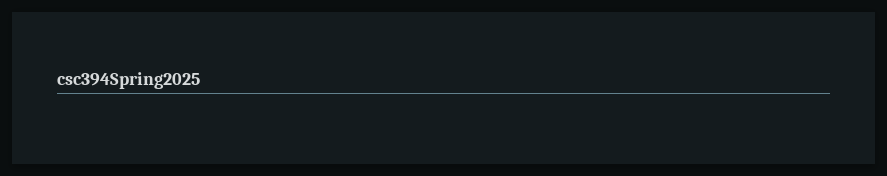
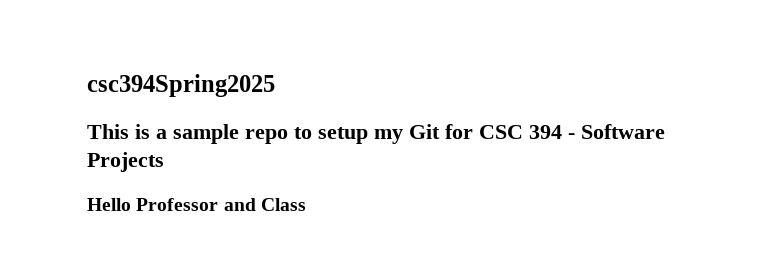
(200, 80) none -> [87,124,665,144] [87,152,164,172] [87,198,306,211] // This is a sample repo to setup my Git for CSC 394 - Software Projects // Hello Professor and Class

